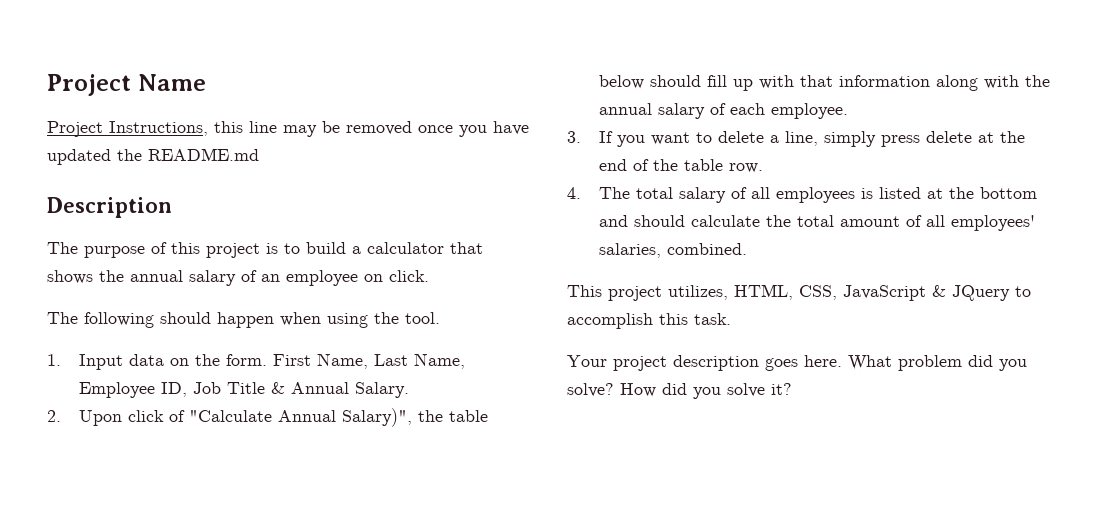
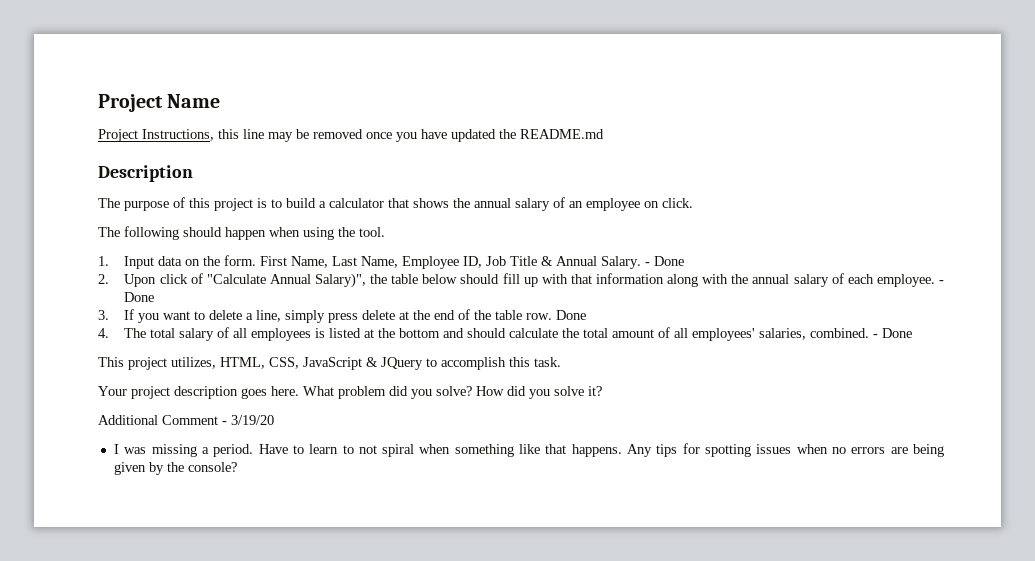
(409, 390) none -> [645,256,685,266] - Done
(848, 111) none -> [939,280,944,284] [124,292,155,302] - Done
(763, 168) none -> [556,310,587,320] Done
(747, 249) none -> [873,328,913,338] - Done
(792, 389) none -> [98,415,274,425] [113,443,944,457] [113,462,237,475] // Additional Comment - 3/19/20 // I was missing a period. Have to learn to not spiral when something like that happens. Any tips for spotting issues when no errors are being given by the console?

